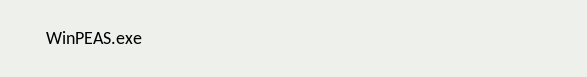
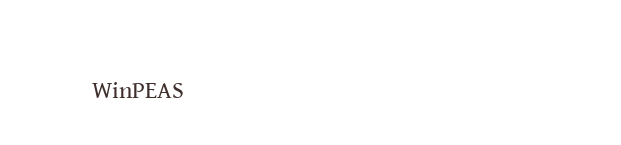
[46,31,142,44] WinPEAS.exe -> [92,82,184,98] WinPEAS

